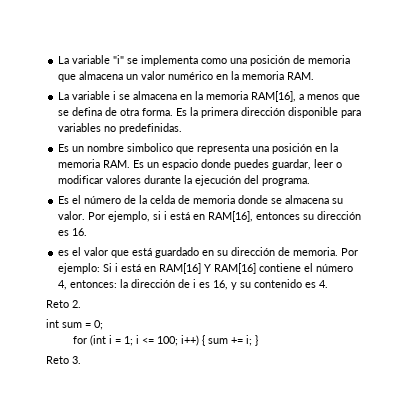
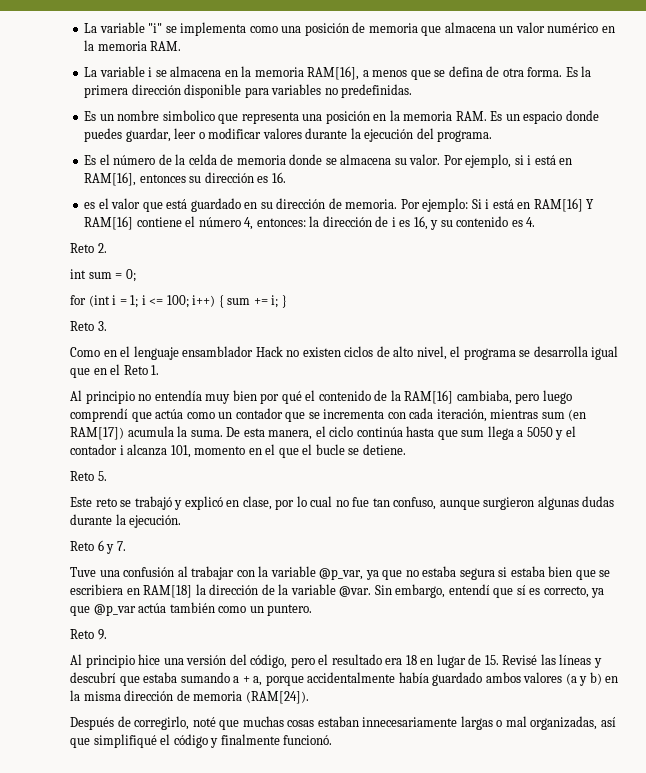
(81, 360) none -> [70,346,619,360] [70,364,160,378] [70,390,572,404] [70,408,587,422] [70,426,576,440] [70,444,406,458] [70,471,107,481] [70,496,615,510] [70,514,182,528] [70,540,126,554] [70,566,611,580] [70,584,605,598] [70,602,313,616] [70,629,107,640] [70,654,602,668] [70,672,619,686] [70,690,309,704] [70,716,616,730] [70,734,333,748] // Como en el lenguaje ensamblador Hack no existen ciclos de alto nivel, el programa se desarrolla igual que en el Reto 1. // Al principio no entendía muy bien por qué el contenido de la RAM[16] cambiaba, pero luego comprendí que actúa como un contador que se incrementa con cada iteración, mientras sum (en RAM[17]) acumula la suma. De esta manera, el ciclo continúa hasta que sum llega a 5050 y el contador i alcanza 101, momento en el que el bucle se detiene. // Reto 5. // Este reto se trabajó y explicó en clase, por lo cual no fue tan confuso, aunque surgieron algunas dudas durante la ejecución. // Reto 6 y 7. // Tuve una confusión al trabajar con la variable @p_var, ya que no estaba segura si estaba bien que se escribiera en RAM[18] la dirección de la variable @var. Sin embargo, entendí que sí es correcto, ya que @p_var actúa también como un puntero. // Reto 9. // Al principio hice una versión del código, pero el resultado era 18 en lugar de 15. Revisé las líneas y descubrí que estaba sumando a + a, porque accidentalmente había guardado ambos valores (a y b) en la misma dirección de memoria (RAM[24]). // Después de corregirlo, noté que muchas cosas estaban innecesariamente largas o mal organizadas, así que simplifiqué el código y finalmente funcionó.

